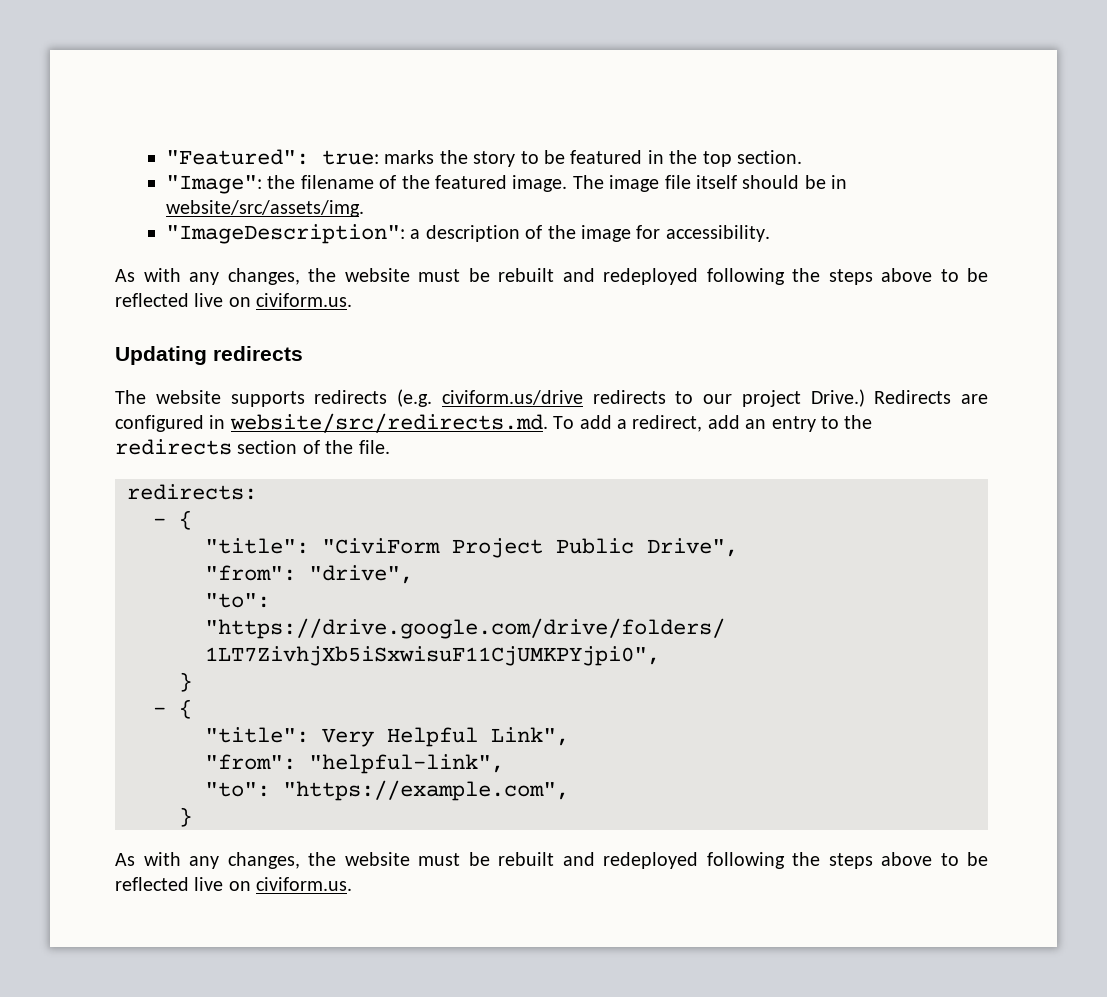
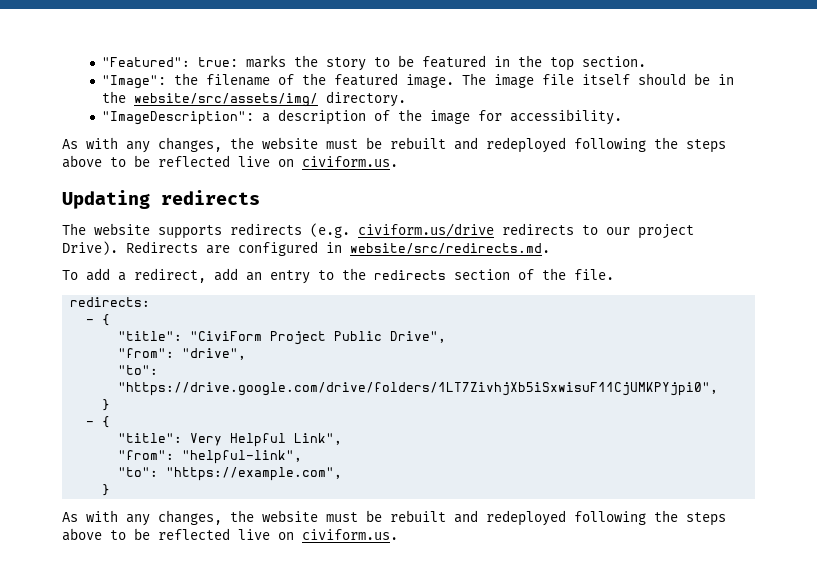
[165,200,364,217] website/src/assets/img. -> [102,91,407,107] the website/src/assets/img/ directory.
[810,389,865,407] Drive.) -> [62,241,118,255] Drive).
(548, 423) none -> (550, 248) //

